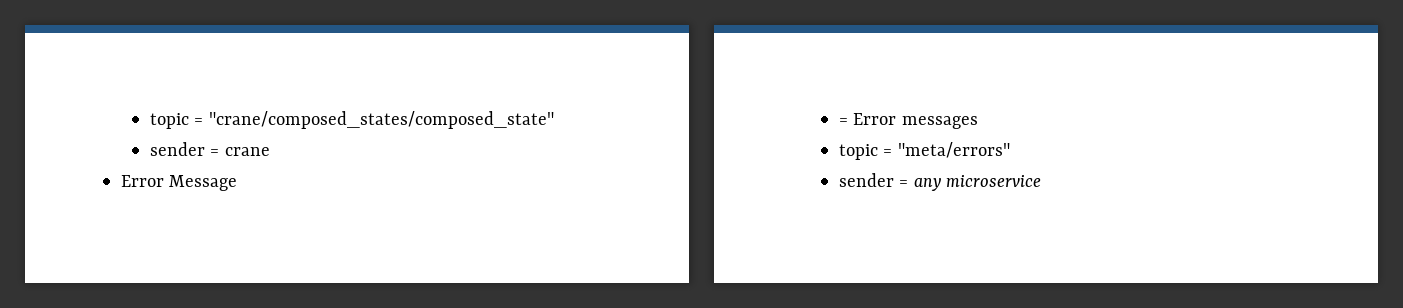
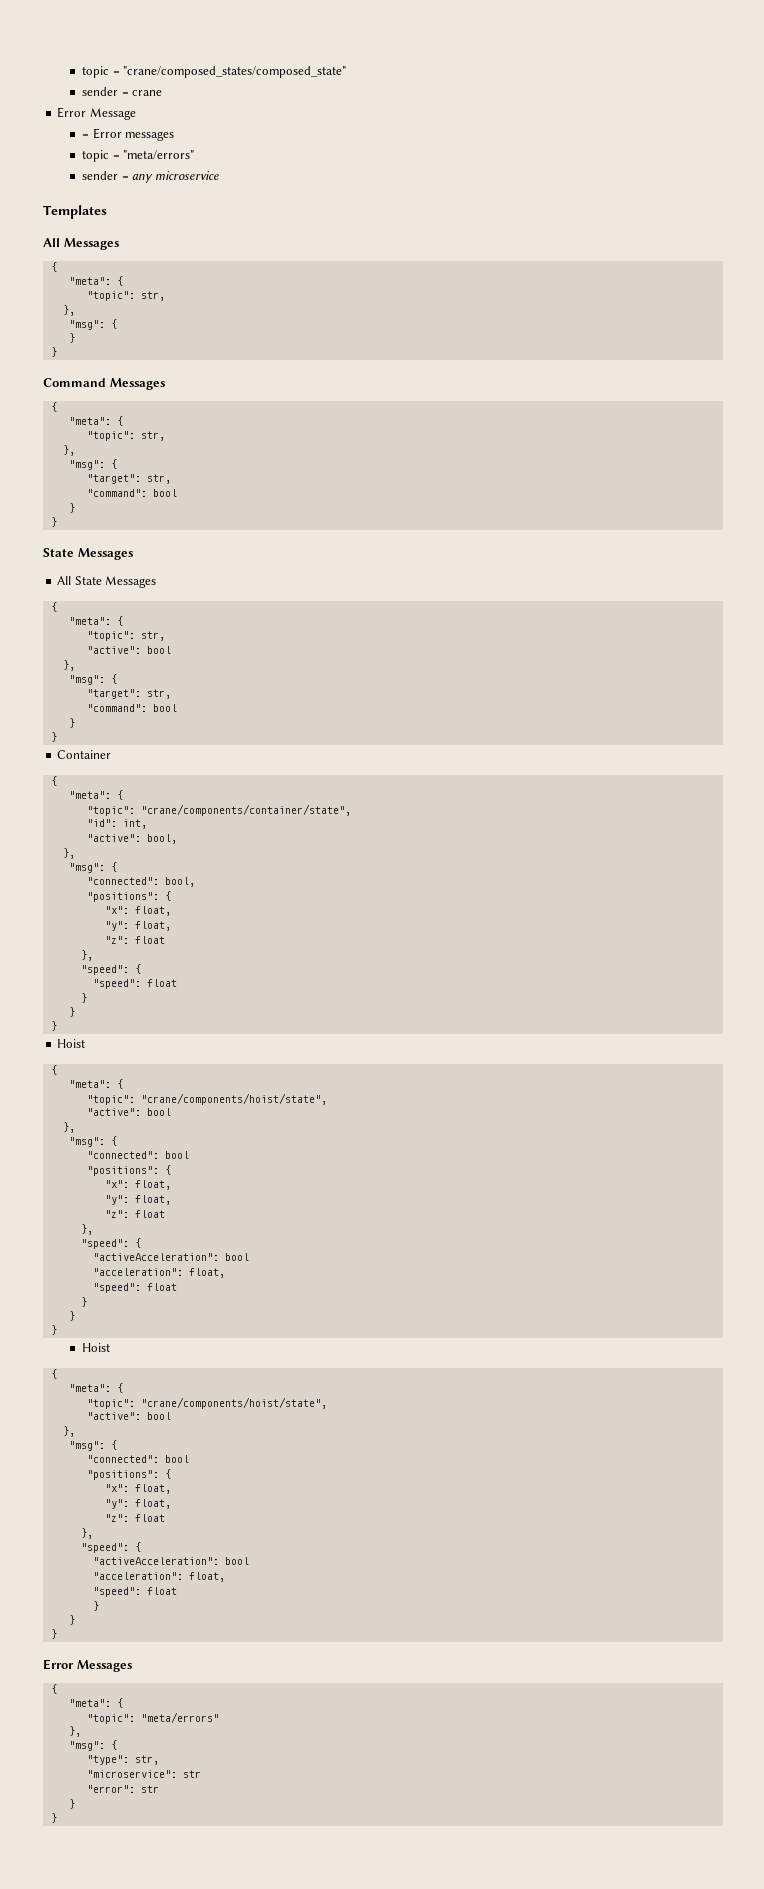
(1042, 181) none -> [43,205,107,219] [43,238,119,250] [50,262,57,272] [68,276,123,286] [86,291,165,301] [62,305,75,316] [68,319,117,330] [68,333,75,343] [50,347,57,357] [43,378,165,390] [50,402,57,412] [68,416,123,426] [86,431,165,441] [62,445,75,456] [68,459,117,470] [86,474,171,484] [86,489,177,497] [68,503,75,513] [50,517,57,527] [43,548,133,560] [57,576,157,588] [50,602,57,612] [68,616,123,626] [86,631,165,641] [86,646,171,654] [62,660,75,671] [68,674,117,685] [86,689,171,699] [86,704,177,712] [68,718,75,728] [50,732,57,742] [57,750,112,759] [50,776,57,786] [68,790,123,800] [86,804,351,816] [86,819,147,829] [86,834,177,844] [62,848,75,859] [68,862,117,873] [86,877,195,887] [86,891,171,902] [104,906,171,916] [104,921,171,931] [104,936,165,944] [80,950,93,961] [80,964,141,975] [92,979,177,989] [80,993,87,1003] [68,1007,75,1017] [50,1021,57,1031] [57,1039,86,1048] [50,1065,57,1075] [68,1079,123,1089] [86,1093,327,1105] [86,1108,171,1116] [62,1122,75,1133] [68,1136,117,1147] [86,1151,189,1159] [86,1165,171,1176] [104,1180,171,1190] [104,1195,171,1205] [104,1210,165,1218] [80,1224,93,1235] [80,1238,141,1249] [92,1253,249,1261] [92,1268,225,1278] [92,1283,177,1293] [80,1297,87,1307] [68,1311,75,1321] [50,1325,57,1335] [82,1343,111,1352] [50,1369,57,1379] [68,1383,123,1393] [86,1397,327,1409] [86,1412,171,1420] [62,1426,75,1437] [68,1440,117,1451] [86,1455,189,1463] [86,1469,171,1480] [104,1484,171,1494] [104,1499,171,1509] [104,1514,165,1522] [80,1528,93,1539] [80,1542,141,1553] [92,1557,249,1565] [92,1572,225,1582] [92,1587,177,1597] [92,1601,99,1611] [68,1615,75,1625] [50,1629,57,1639] [43,1659,132,1672] [50,1684,57,1694] [68,1698,123,1708] [86,1712,219,1724] [68,1726,81,1737] [68,1740,117,1751] [86,1755,159,1765] [86,1770,201,1778] [86,1785,159,1793] [68,1799,75,1809] [50,1813,57,1823] // Templates // All Messages // { // "meta": { // "topic": str, // }, // "msg": { // } // } // Command Messages // { // "meta": { // "topic": str, // }, // "msg": { // "target": str, // "command": bool // } // } // State Messages // All State Messages // { // "meta": { // "topic": str, // "active": bool // }, // "msg": { // "target": str, // "command": bool // } // } // Container // { // "meta": { // "topic": "crane/components/container/state", // "id": int, // "active": bool, // }, // "msg": { // "connected": bool, // "positions": { // "x": float, // "y": float, // "z": float // }, // "speed": { // "speed": float // } // } // } // Hoist // { // "meta": { // "topic": "crane/components/hoist/state", // "active": bool // }, // "msg": { // "connected": bool // "positions": { // "x": float, // "y": float, // "z": float // }, // "speed": { // "activeAcceleration": bool // "acceleration": float, // "speed": float // } // } // } // Hoist // { // "meta": { // "topic": "crane/components/hoist/state", // "active": bool // }, // "msg": { // "connected": bool // "positions": { // "x": float, // "y": float, // "z": float // }, // "speed": { // "activeAcceleration": bool // "acceleration": float, // "speed": float // } // } // } // Error Messages // { // "meta": { // "topic": "meta/errors" // }, // "msg": { // "type": str, // "microservice": str // "error": str // } // }

